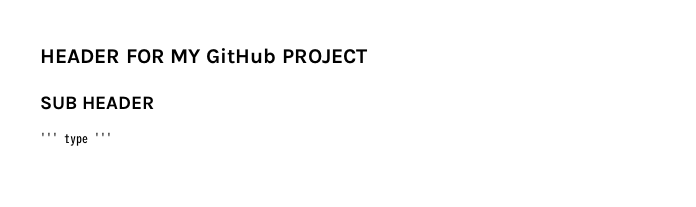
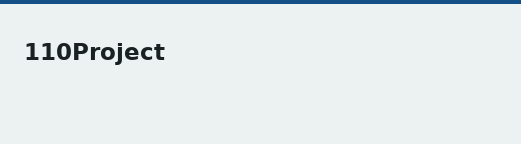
[40,48,368,64] [40,96,155,110] [40,132,112,146] HEADER FOR MY GitHub PROJECT // SUB HEADER // ''' type ''' -> [24,43,165,65] 110Project

